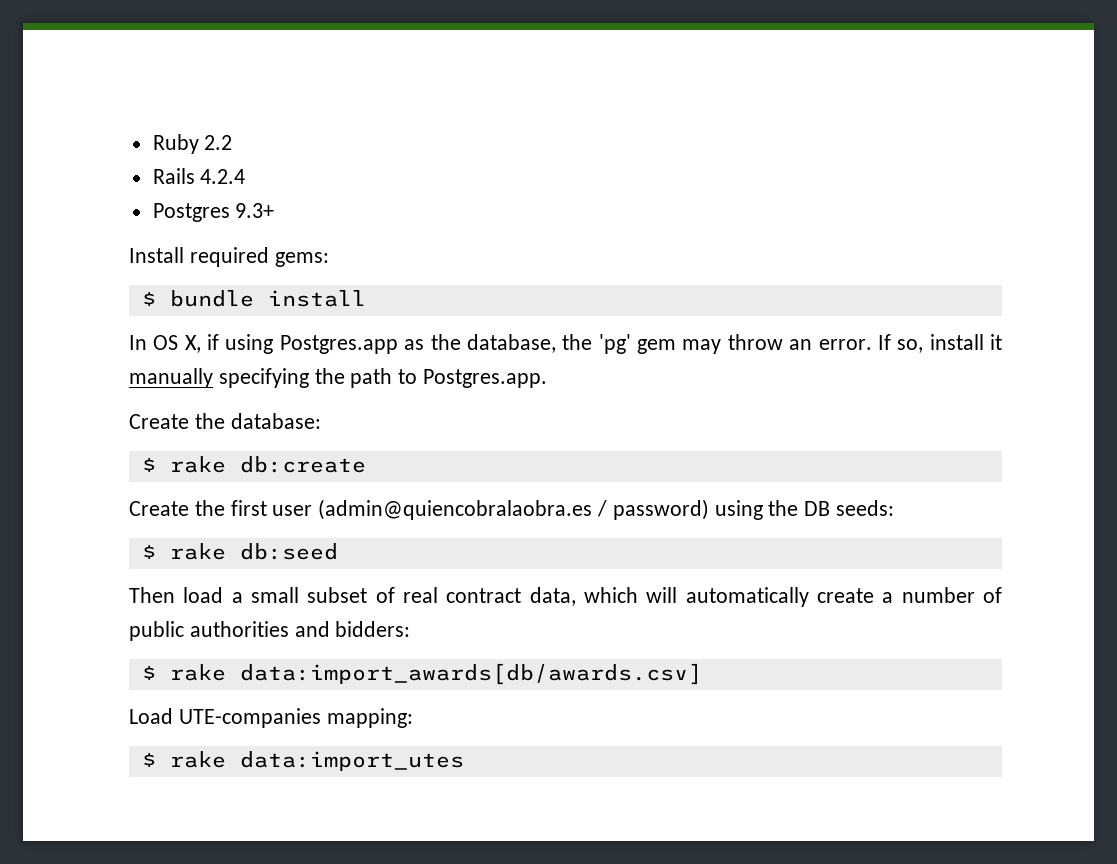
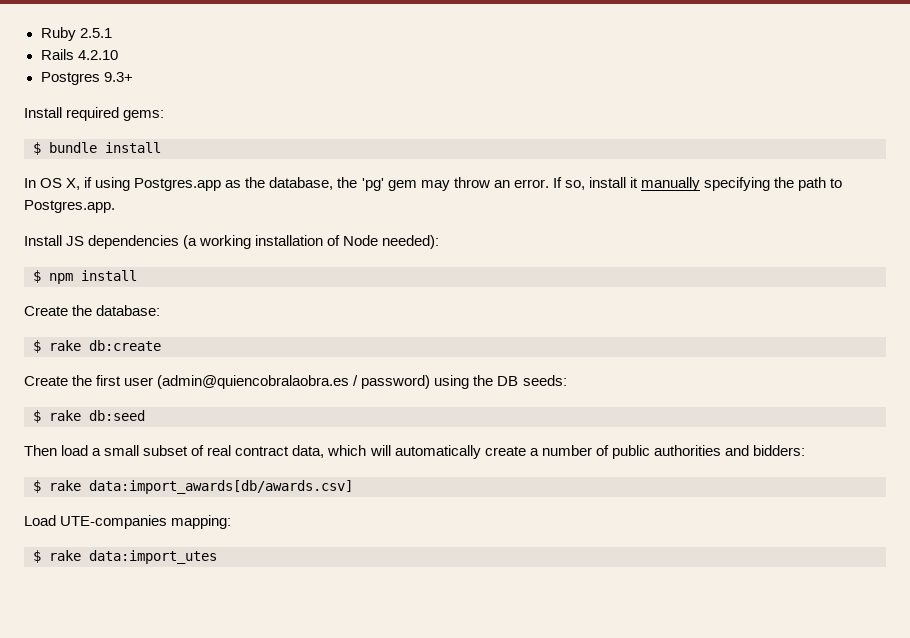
[204,135,233,150] 2.2 -> [79,28,112,38] 2.5.1
[200,169,246,184] 4.2.4 -> [77,50,118,60] 4.2.10
(548, 378) none -> [24,235,440,249] [33,270,137,284] // Install JS dependencies (a working installation of Node needed): // $ npm install

